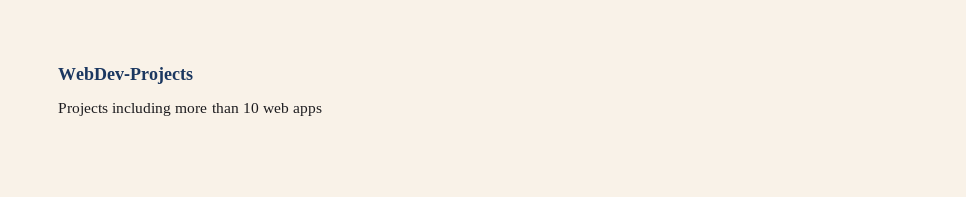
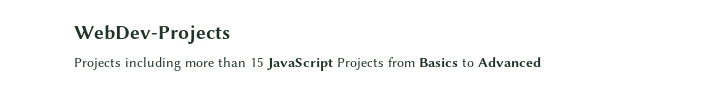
[242,103,323,116] 10 web apps -> [250,57,541,71] 15 JavaScript Projects from Basics to Advanced

